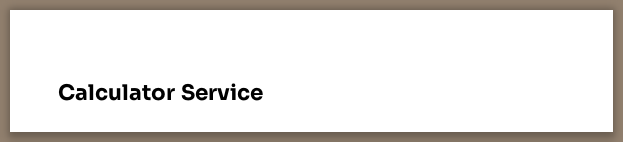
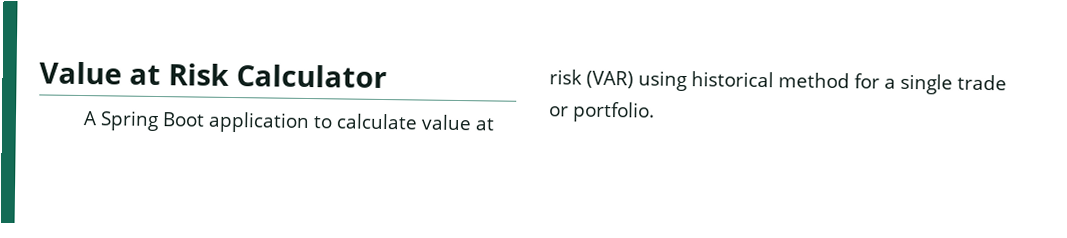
[58,83,263,101] Calculator Service -> [39,61,387,89] [83,110,496,134] [549,69,1007,95] [549,101,655,123] Value at Risk Calculator // A Spring Boot application to calculate value at risk (VAR) using historical method for a single trade or portfolio.

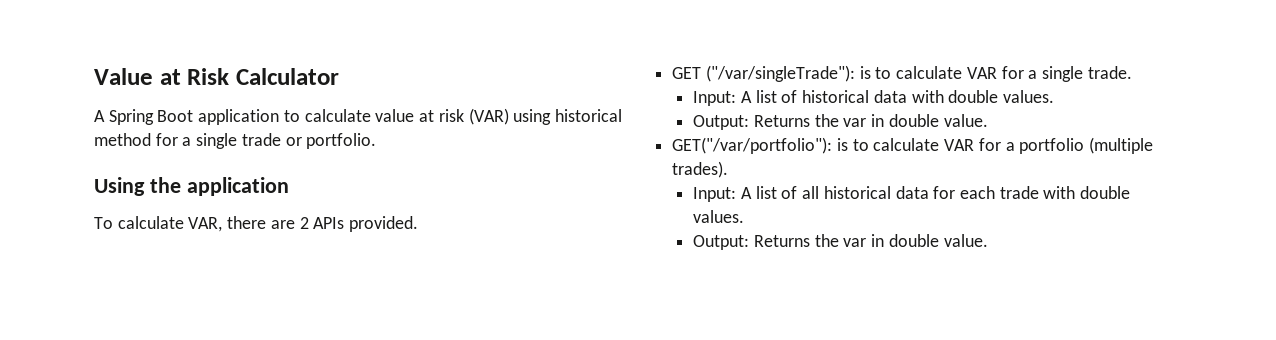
(655, 112) none -> [94,177,289,196] [94,216,419,232] [672,65,1132,82] [693,90,1054,106] [693,114,988,130] [672,137,1154,154] [672,161,729,178] [693,186,1131,202] [693,210,745,223] [693,234,988,250] // Using the application // To calculate VAR, there are 2 APIs provided. // GET ("/var/singleTrade"): is to calculate VAR for a single trade. // Input: A list of historical data with double values. // Output: Returns the var in double value. // GET("/var/portfolio"): is to calculate VAR for a portfolio (multiple trades). // Input: A list of all historical data for each trade with double values. // Output: Returns the var in double value.

